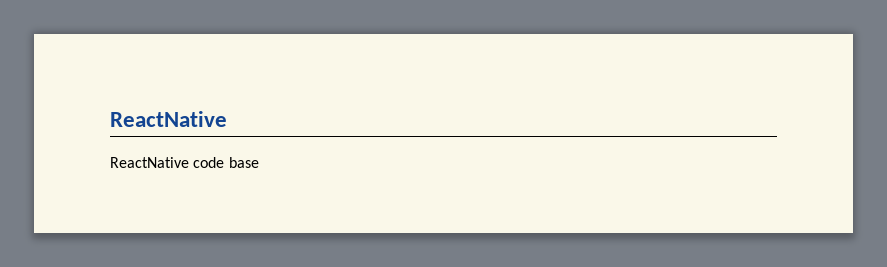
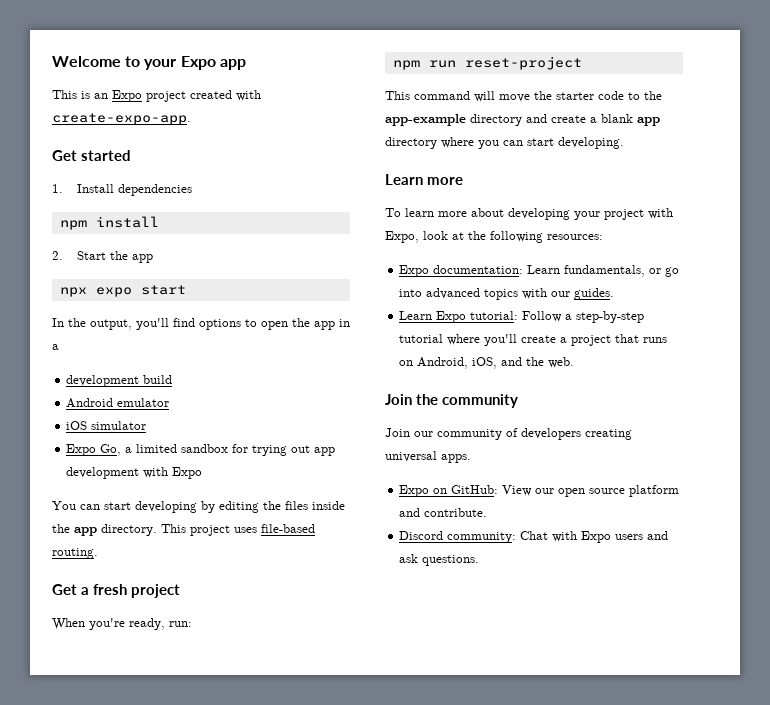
[110,111,227,127] [110,157,259,168] ReactNative // ReactNative code base -> [52,56,246,70] [52,90,261,102] [52,113,191,125] [52,150,131,161] [52,184,192,196] [59,216,159,230] [52,251,153,263] [59,285,186,297] [52,318,350,330] [52,344,59,350] [66,375,173,387] [66,398,170,408] [66,421,147,430] [66,444,336,456] [66,467,203,479] [52,501,345,513] [52,524,315,536] [52,548,98,559] [52,584,180,598] [52,618,192,630] [392,56,582,70] [385,91,662,102] [385,114,660,126] [385,137,624,149] [385,174,463,185] [385,208,673,220] [385,231,603,243] [399,265,680,277] [399,288,615,300] [399,311,645,323] [399,334,668,346] [399,357,575,369] [385,394,518,408] [385,428,632,440] [385,451,471,463] [399,485,680,497] [399,508,488,517] [399,531,669,543] [399,554,480,566] Welcome to your Expo app // This is an Expo project created with create-expo-app. // Get started // 1. Install dependencies // npm install // 2. Start the app // npx expo start // In the output, you'll find options to open the app in a // development build // Android emulator // iOS simulator // Expo Go, a limited sandbox for trying out app development with Expo // You can start developing by editing the files inside the app directory. This project uses file-based routing. // Get a fresh project // When you're ready, run: // npm run reset-project // This command will move the starter code to the app-example directory and create a blank app directory where you can start developing. // Learn more // To learn more about developing your project with Expo, look at the following resources: // Expo documentation: Learn fundamentals, or go into advanced topics with our guides. // Learn Expo tutorial: Follow a step-by-step tutorial where you'll create a project that runs on Android, iOS, and the web. // Join the community // Join our community of developers creating universal apps. // Expo on GitHub: View our open source platform and contribute. // Discord community: Chat with Expo users and ask questions.

